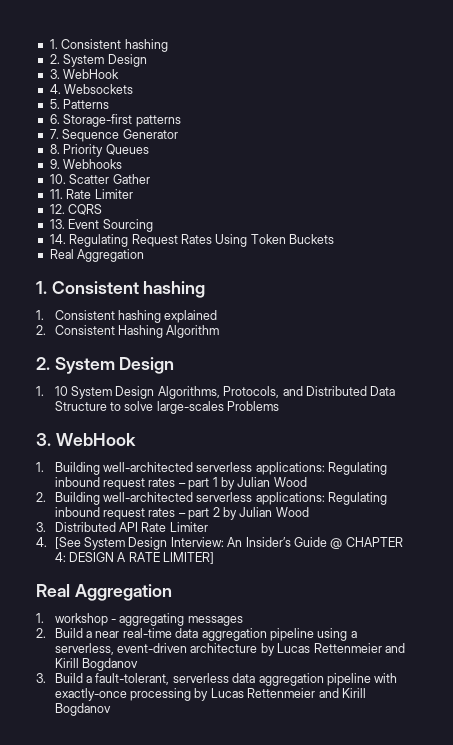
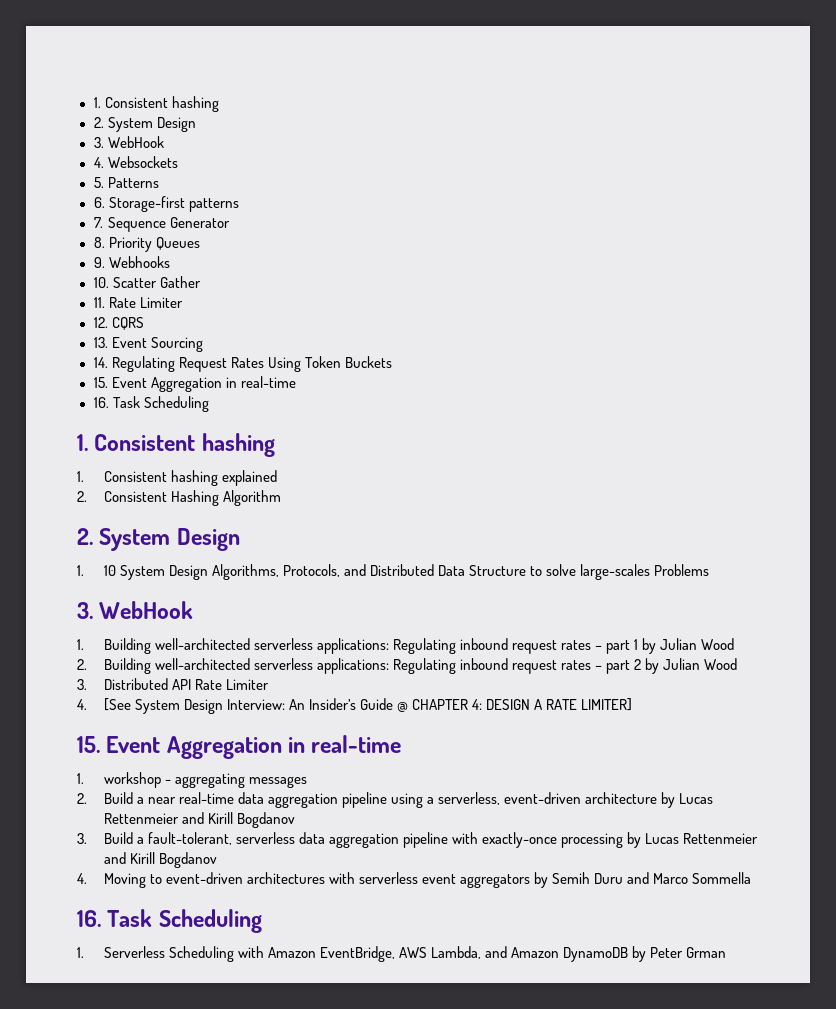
[49,249,145,262] Real Aggregation -> [93,376,296,392] [93,396,209,412] 15. Event Aggregation in real-time // 16. Task Scheduling
[36,584,172,601] Real Aggregation -> [77,735,402,759] 15. Event Aggregation in real-time
(111, 709) none -> [77,872,752,888] [77,909,262,933] [77,946,727,962] // 4. Moving to event-driven architectures with serverless event aggregators by Semih Duru and Marco Sommella // 16. Task Scheduling // 1. Serverless Scheduling with Amazon EventBridge, AWS Lambda, and Amazon DynamoDB by Peter Grman

